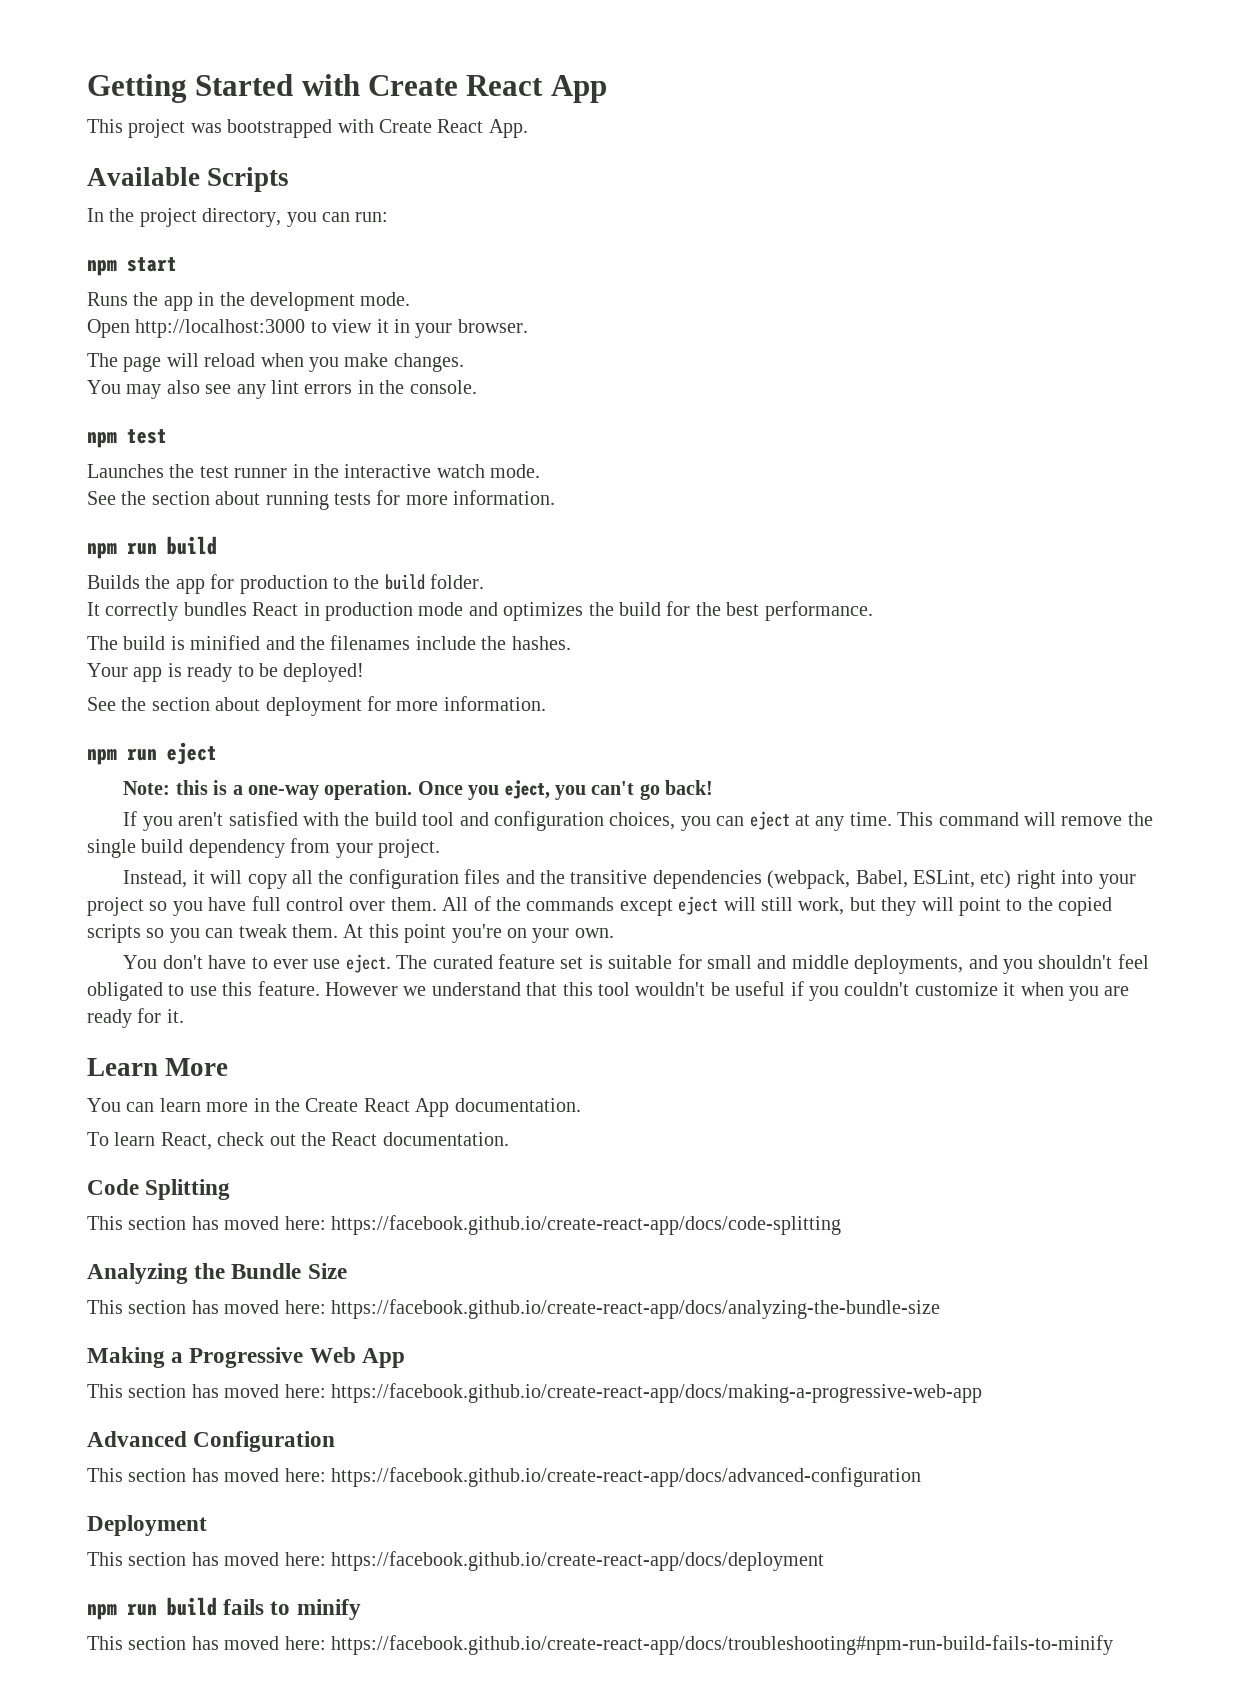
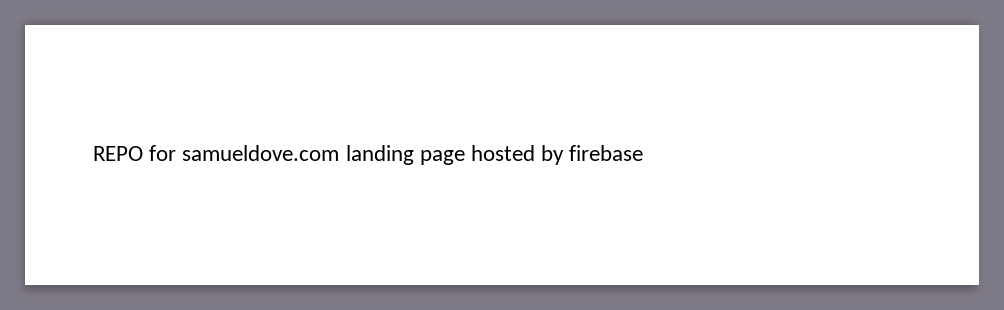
[87,74,607,103] [87,119,528,138] [87,167,290,192] [87,208,389,227] [87,257,177,276] [87,292,411,311] [87,319,528,338] [87,353,464,372] [87,380,477,399] [87,429,167,448] [87,464,541,478] [87,490,556,510] [87,536,217,559] [87,574,485,594] [87,601,873,621] [87,635,571,650] [87,663,365,682] [87,696,546,716] [87,742,217,765] [123,780,714,800] [123,811,1153,831] [87,838,440,858] [123,869,1136,889] [87,896,1113,916] [87,924,614,943] [123,954,1149,974] [87,981,1130,1001] [87,1008,184,1028] [87,1058,229,1076] [87,1098,581,1117] [87,1132,509,1150] [87,1179,231,1200] [87,1215,841,1235] [87,1263,347,1284] [87,1299,940,1319] [87,1347,405,1368] [87,1383,982,1403] [87,1431,336,1452] [87,1467,921,1487] [87,1515,207,1536] [87,1551,824,1571] [87,1597,361,1620] [87,1635,1113,1655] Getting Started with Create React App // This project was bootstrapped with Create React App. // Available Scripts // In the project directory, you can run: // npm start // Runs the app in the development mode. // Open http://localhost:3000 to view it in your browser. // The page will reload when you make changes. // You may also see any lint errors in the console. // npm test // Launches the test runner in the interactive watch mode. // See the section about running tests for more information. // npm run build // Builds the app for production to the build folder. // It correctly bundles React in production mode and optimizes the build for the best performance. // The build is minified and the filenames include the hashes. // Your app is ready to be deployed! // See the section about deployment for more information. // npm run eject // Note: this is a one-way operation. Once you eject, you can't go back! // If you aren't satisfied with the build tool and configuration choices, you can eject at any time. This command will remove the single build dependency from your project. // Instead, it will copy all the configuration files and the transitive dependencies (webpack, Babel, ESLint, etc) right into your project so you have full control over them. All of the commands except eject will still work, but they will point to the copied scripts so you can tweak them. At this point you're on your own. // You don't have to ever use eject. The curated feature set is suitable for small and middle deployments, and you shouldn't feel obligated to use this feature. However we understand that this tool wouldn't be useful if you couldn't customize it when you are ready for it. // Learn More // You can learn more in the Create React App documentation. // To learn React, check out the React documentation. // Code Splitting // This section has moved here: https://facebook.github.io/create-react-app/docs/code-splitting // Analyzing the Bundle Size // This section has moved here: https://facebook.github.io/create-react-app/docs/analyzing-the-bundle-size // Making a Progressive Web App // This section has moved here: https://facebook.github.io/create-react-app/docs/making-a-progressive-web-app // Advanced Configuration // This section has moved here: https://facebook.github.io/create-react-app/docs/advanced-configuration // Deployment // This section has moved here: https://facebook.github.io/create-react-app/docs/deployment // npm run build fails to minify // This section has moved here: https://facebook.github.io/create-react-app/docs/troubleshooting#npm-run-build-fails-to-minify -> [93,145,644,165] REPO for samueldove.com landing page hosted by firebase

